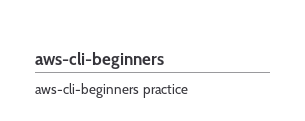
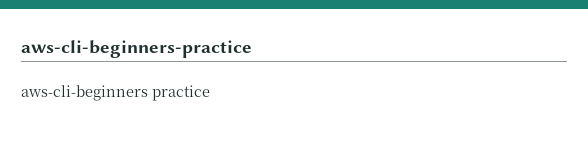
[35,52,164,69] aws-cli-beginners -> [21,40,252,58] aws-cli-beginners-practice

